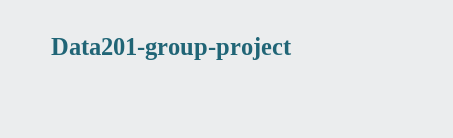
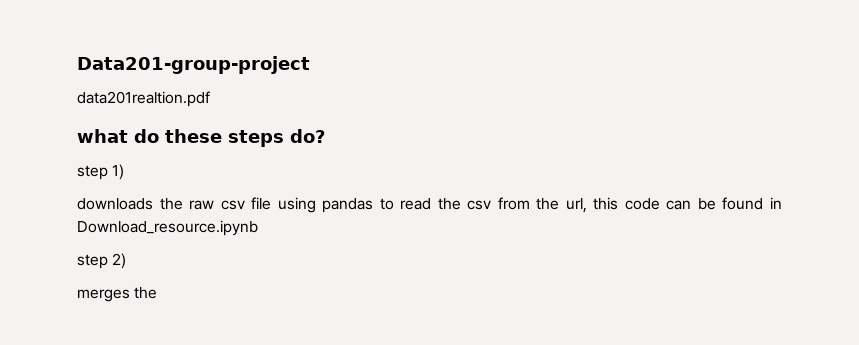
(292, 48) none -> [77,91,210,107] [77,129,325,147] [77,164,125,180] [77,197,782,213] [77,220,258,236] [77,253,127,269] [77,287,158,302] // data201realtion.pdf // what do these steps do? // step 1) // downloads the raw csv file using pandas to read the csv from the url, this code can be found in Download_resource.ipynb // step 2) // merges the

